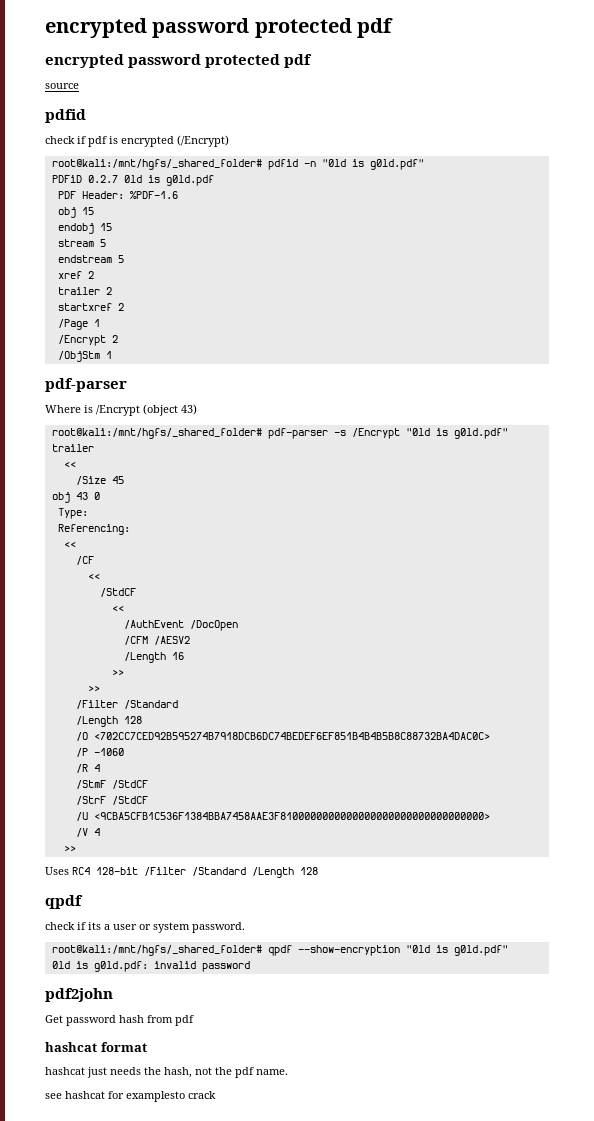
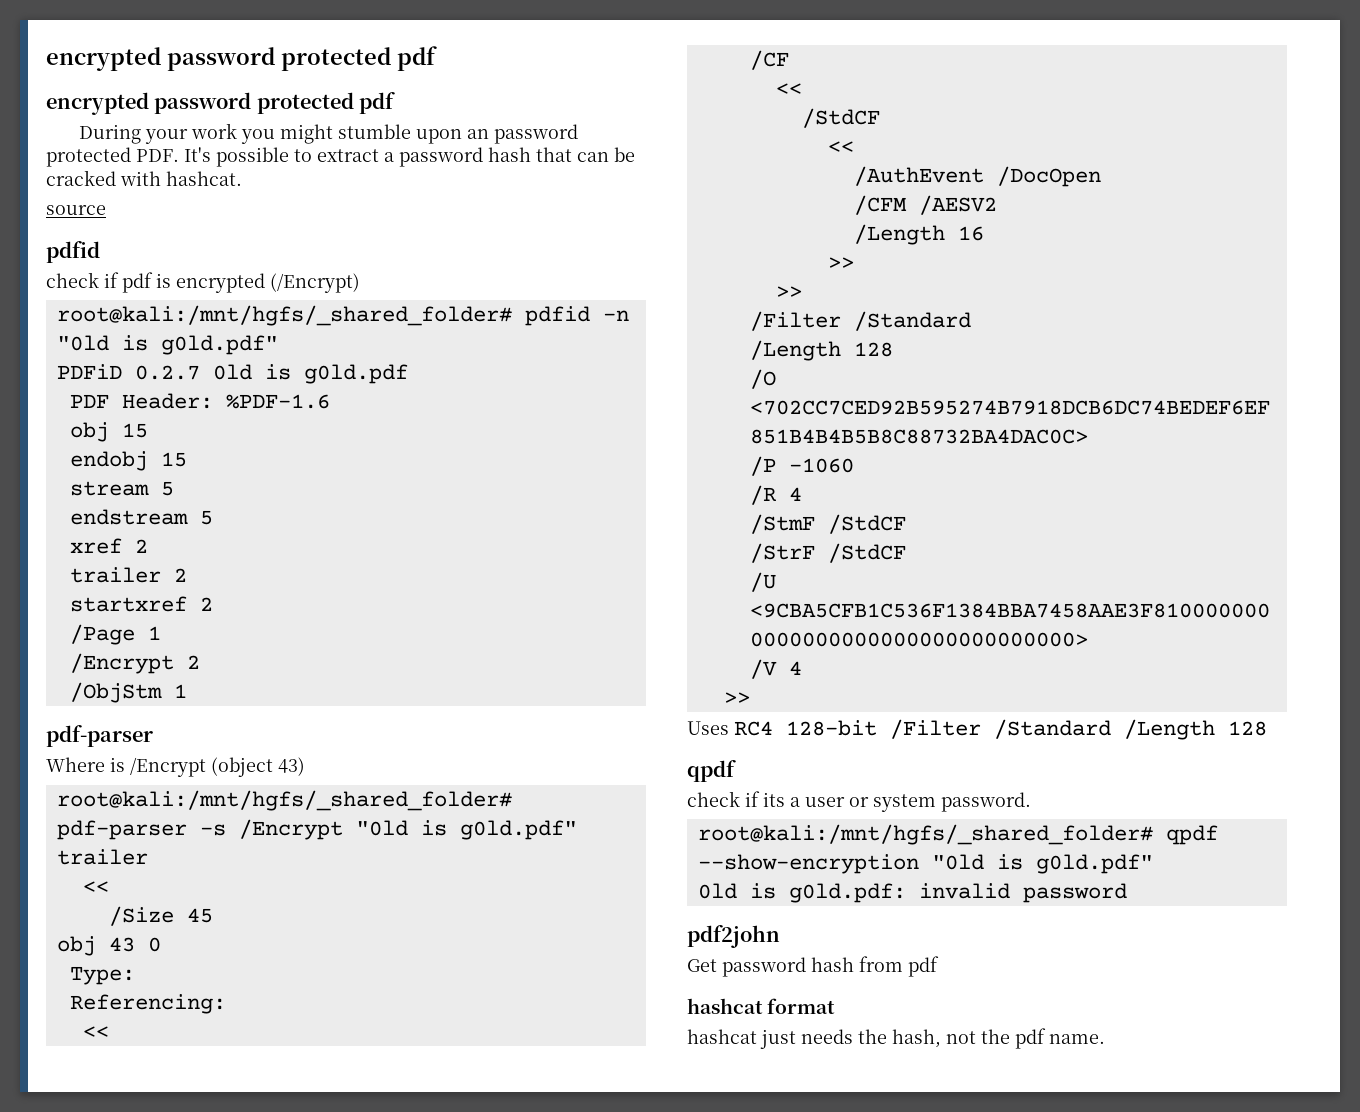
(313, 61) none -> [79,123,579,144] [46,147,635,167] [46,170,242,186] // During your work you might stumble upon an password protected PDF. It's possible to extract a password hash that can be cracked with hashcat.
[45,1091,216,1102] // see hashcat for examplesto crack -> (1105, 1039) none

